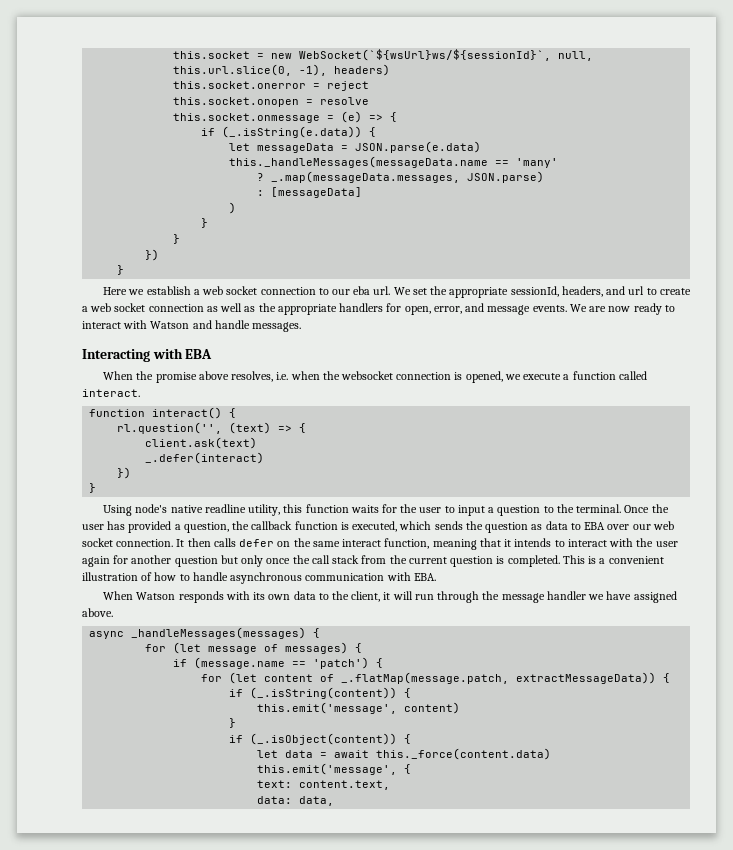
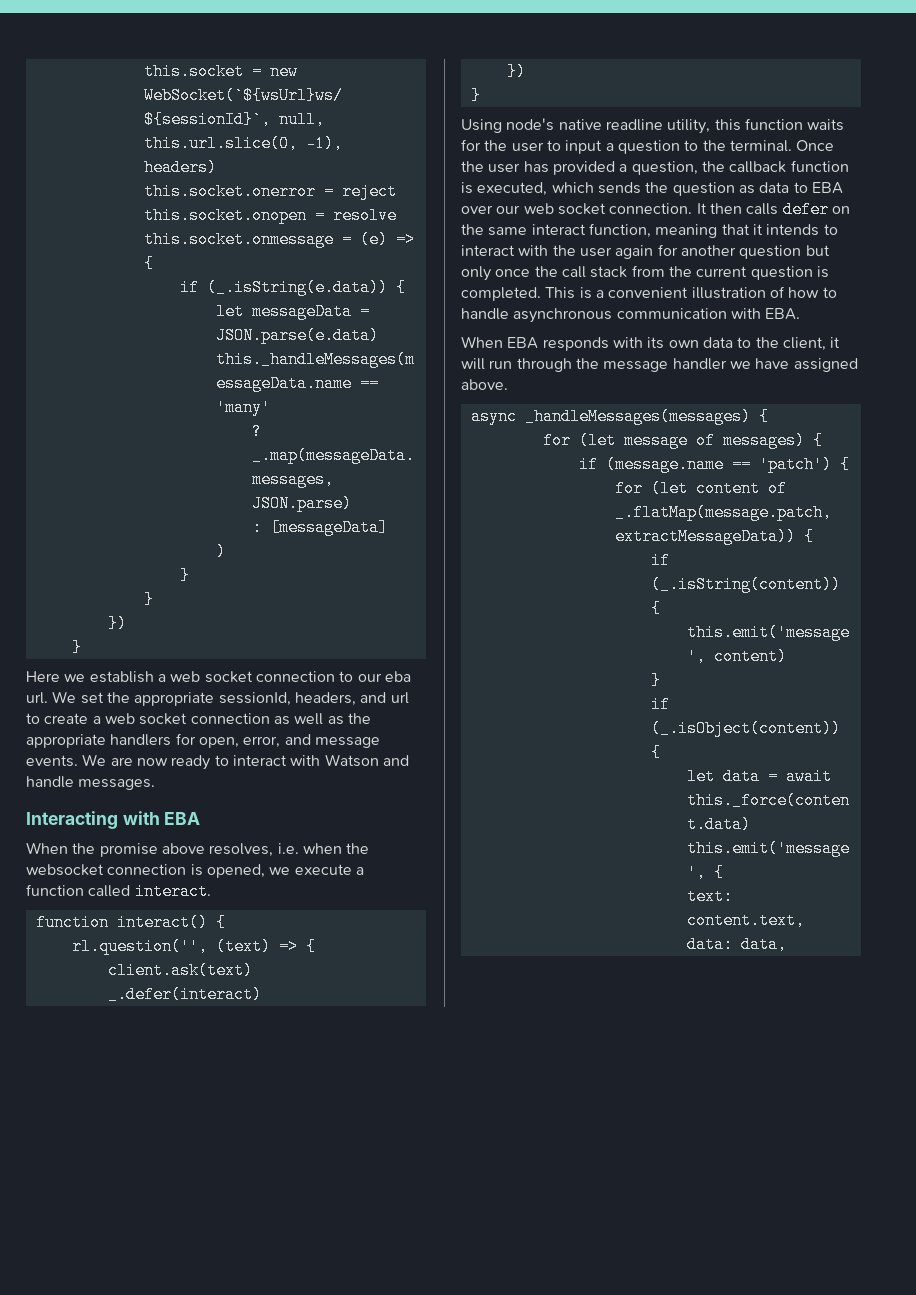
[136,592,176,600] Watson -> [507,337,539,349] EBA

